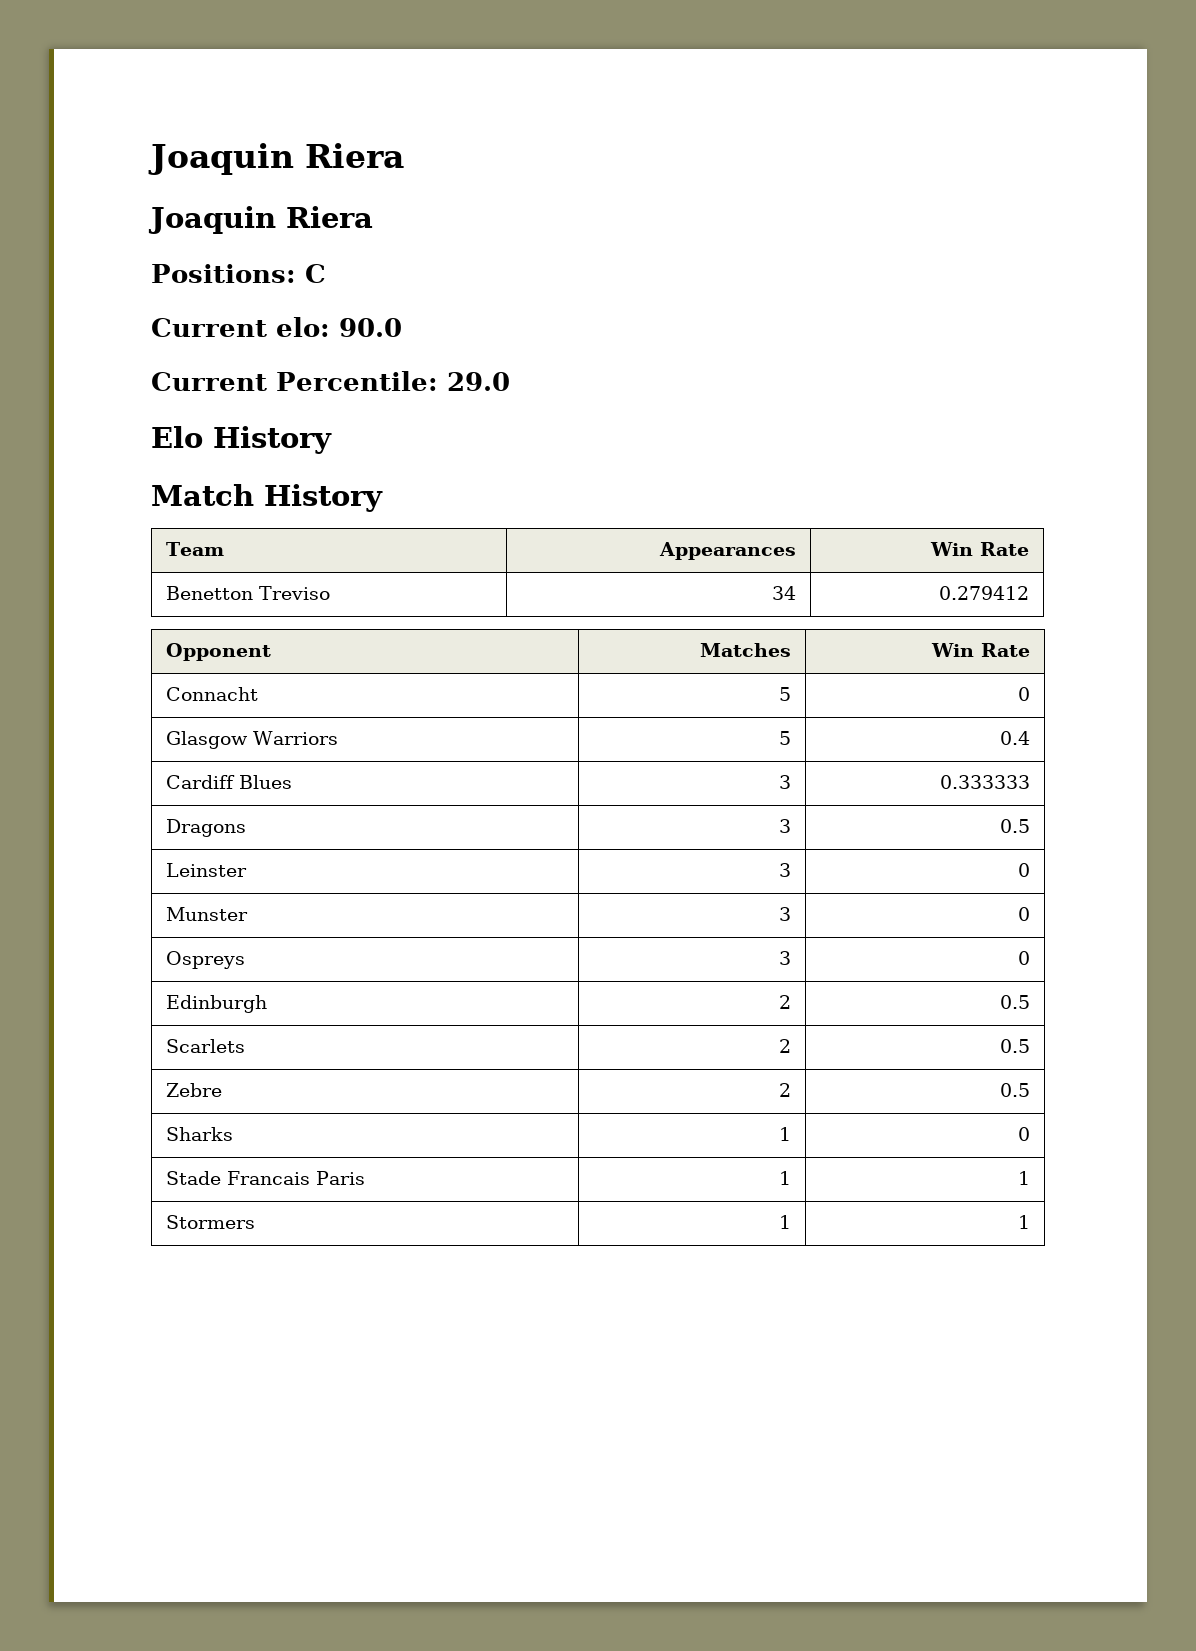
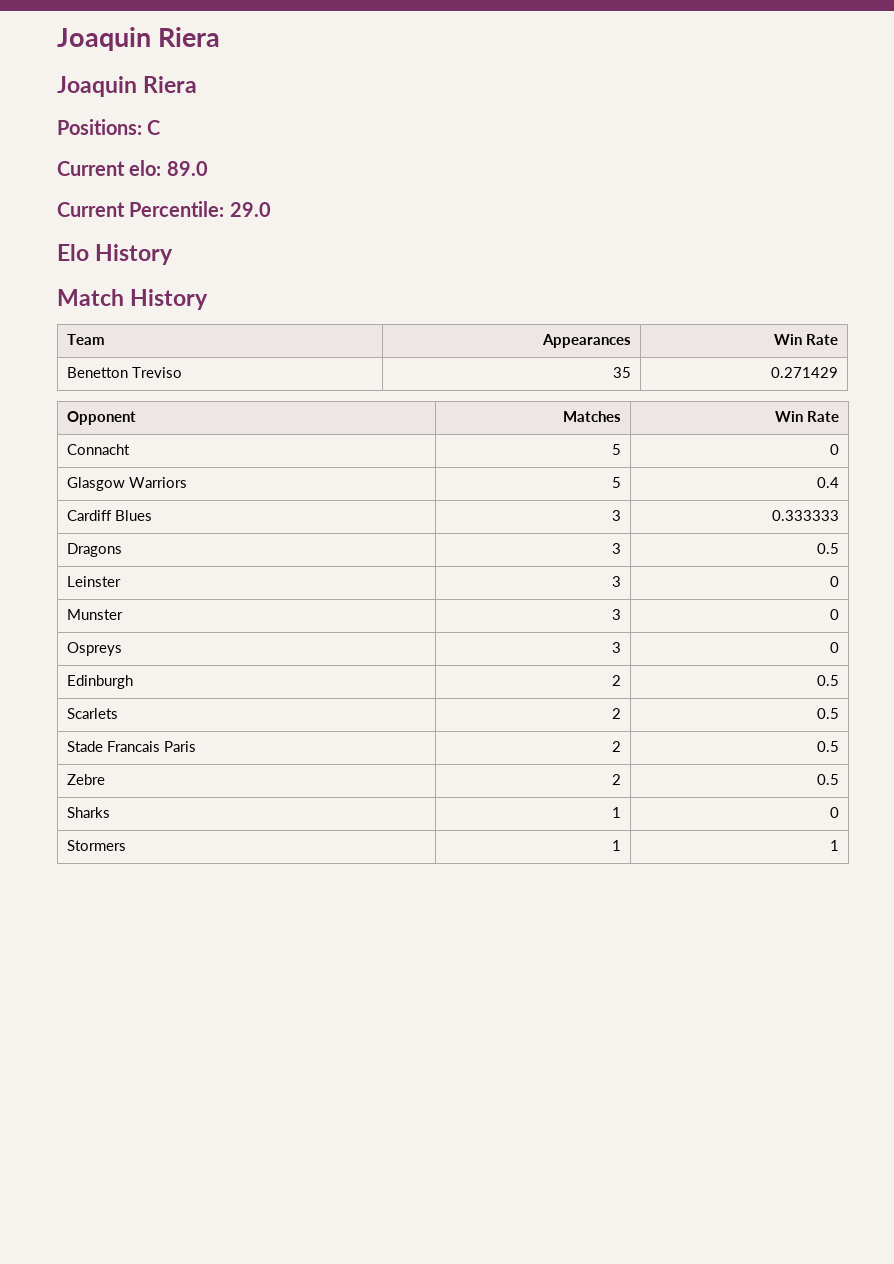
[339,318,402,337] 90.0 -> [166,161,208,176] 89.0
[771,586,796,600] [938,586,1029,600] 34 | 0.279412 -> [613,367,632,378] [771,367,839,378] 35 | 0.271429
(1030, 1046) none -> [66,741,196,752] [612,741,622,752] [817,741,840,752] // Stade Francais Paris | 2 | 0.5
[166,1171,366,1185] [778,1171,791,1185] [1017,1171,1030,1185] // Stade Francais Paris | 1 | 1 -> (840, 812) none

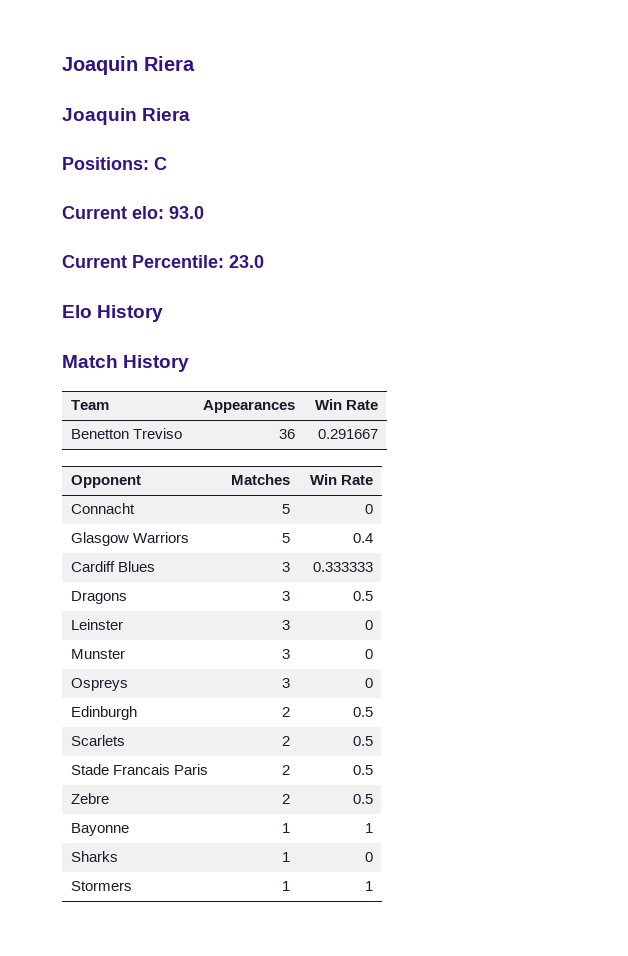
[166,161,208,176] 89.0 -> [169,206,204,219] 93.0
[229,202,271,217] 29.0 -> [229,255,264,268] 23.0
[613,367,632,378] [771,367,839,378] 35 | 0.271429 -> [279,429,296,439] [318,429,379,439] 36 | 0.291667
(840, 779) none -> [70,823,129,836] [282,823,291,833] [365,823,374,833] // Bayonne | 1 | 1

